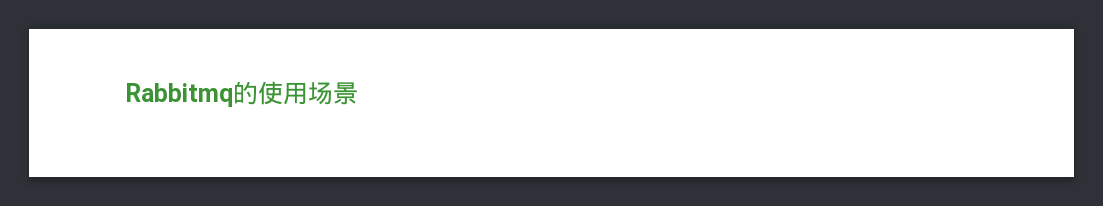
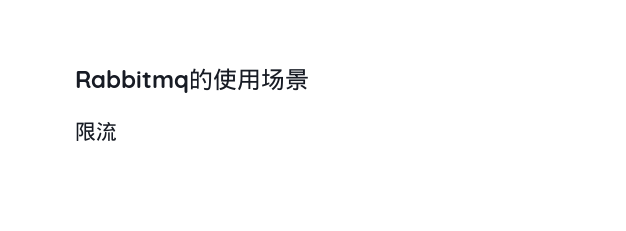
(358, 93) none -> [75,121,117,141] // 限流

